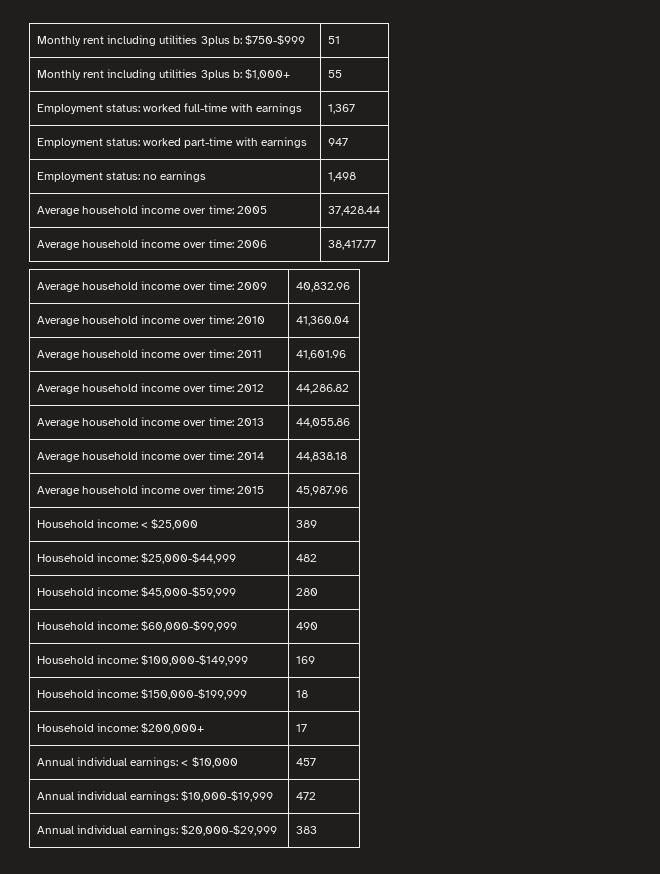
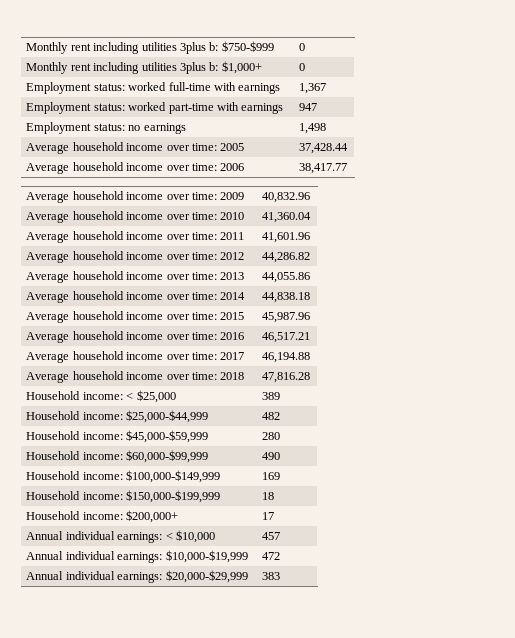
[327,36,340,44] 51 -> [299,43,306,51] 0
[327,70,342,78] 55 -> [299,63,306,71] 0
(348, 491) none -> [26,331,245,343] [262,332,311,343] [26,351,245,363] [262,352,311,363] [26,371,245,383] [262,372,311,383] // Average household income over time: 2016 | 46,517.21 // Average household income over time: 2017 | 46,194.88 // Average household income over time: 2018 | 47,816.28

